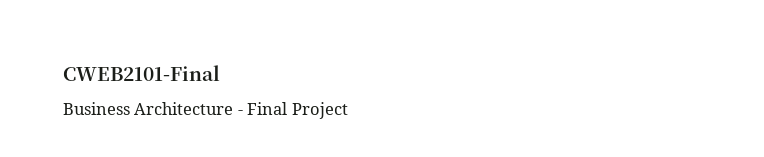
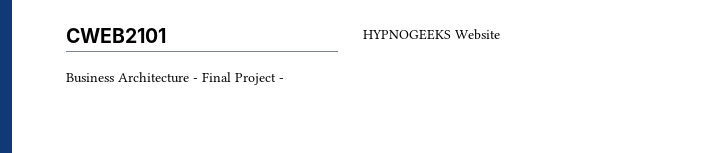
[63,65,220,81] CWEB2101-Final -> [66,28,166,43] CWEB2101
(348, 110) none -> [279,78,284,82] [363,29,500,40] - HYPNOGEEKS Website

